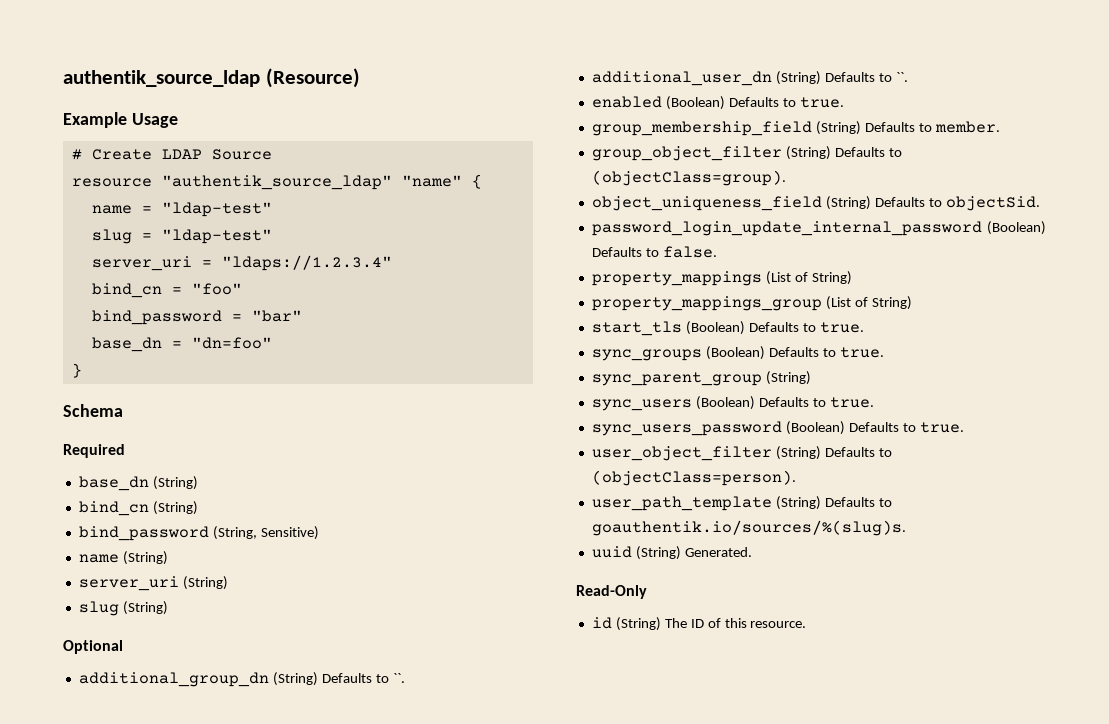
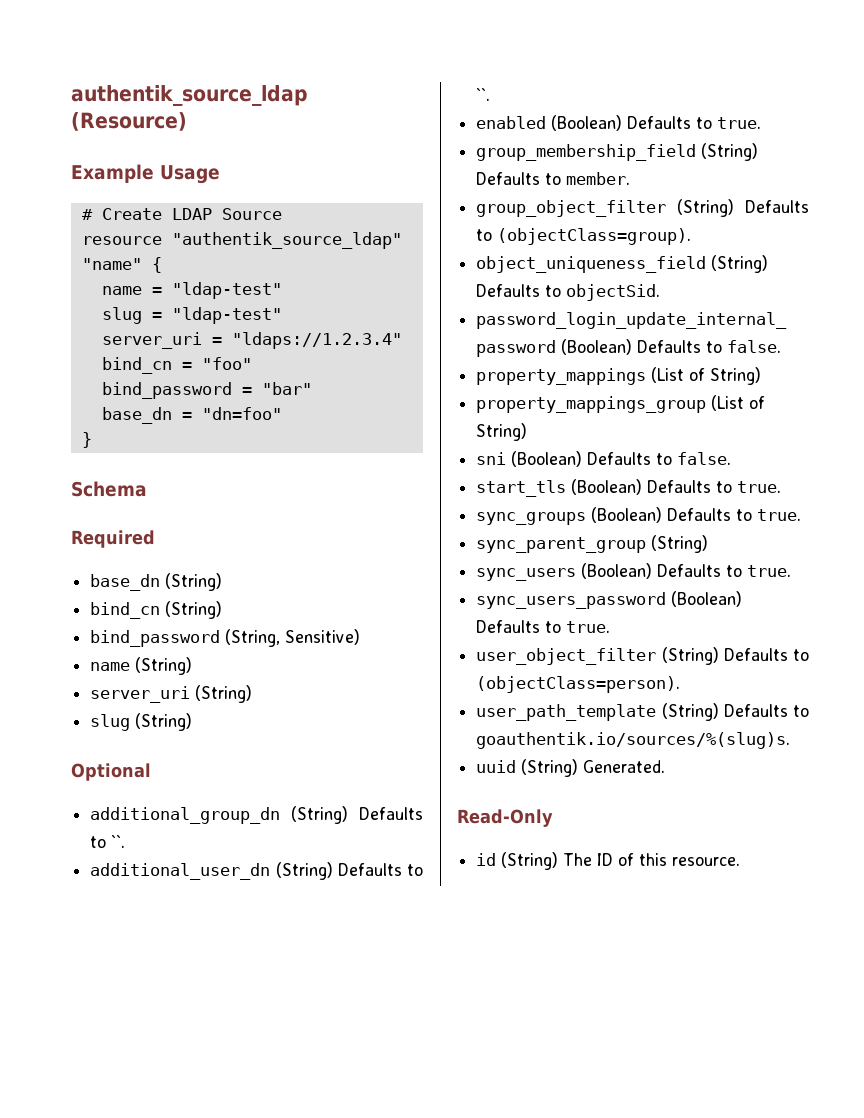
(912, 303) none -> [476,451,732,467] // sni (Boolean) Defaults to false.

